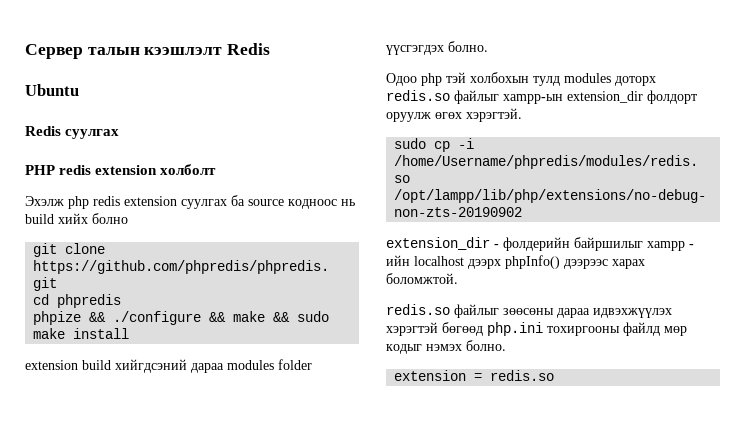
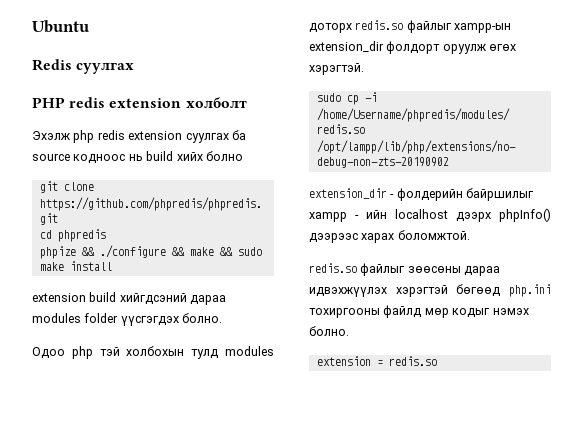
[25,43,271,59] Сервер талын кээшлэлт Redis // -> (32, 26) none

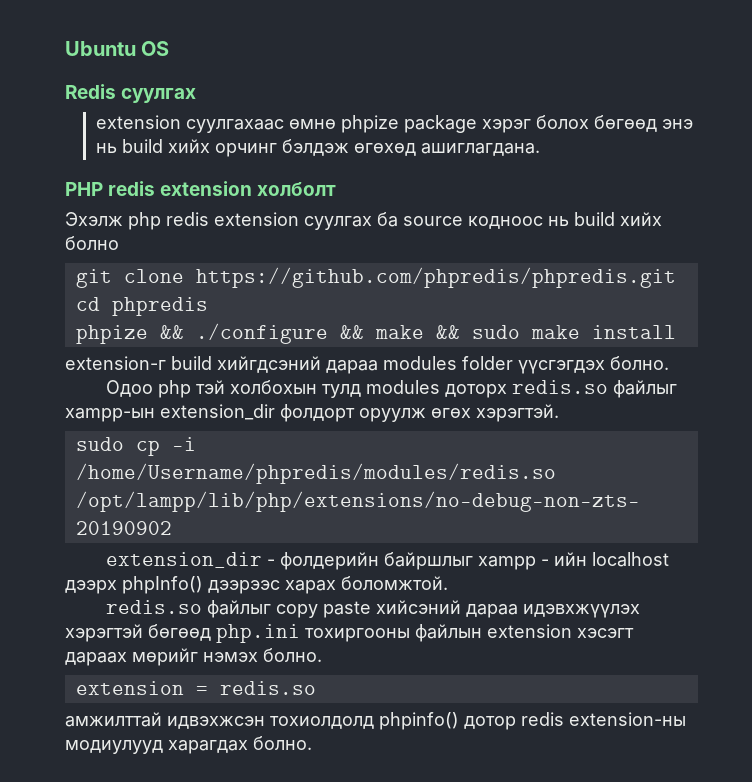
(89, 26) none -> [141,41,170,56] OS
(135, 68) none -> [95,115,693,133] [95,139,540,157] // extension суулгахаас өмнө phpize package хэрэг болох бөгөөд энэ нь build хийх орчинг бэлдэж өгөхөд ашиглагдана.
[32,293,86,302] extension -> [65,356,166,370] extension-г
[466,188,535,201] байршилыг -> [384,552,474,570] байршлыг
[407,266,501,276] [309,284,551,297] [309,305,491,318] зөөсөны дараа идвэхжүүлэх хэрэгтэй бөгөөд php.ini тохиргооны файлд мөр кодыг -> [276,600,641,618] [65,624,634,643] [65,648,198,666] copy paste хийсэний дараа идэвхжүүлэх хэрэгтэй бөгөөд php.ini тохиргооны файлын extension хэсэгт дараах мөрийг
(437, 361) none -> [65,712,686,730] [65,736,312,754] // амжилттай идвэхжсэн тохиолдолд phpinfo() дотор redis extension-ны модиулууд харагдах болно.

